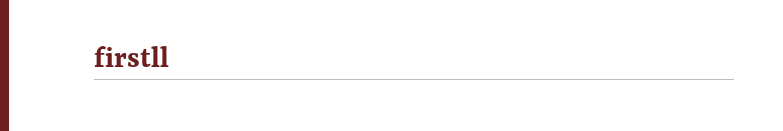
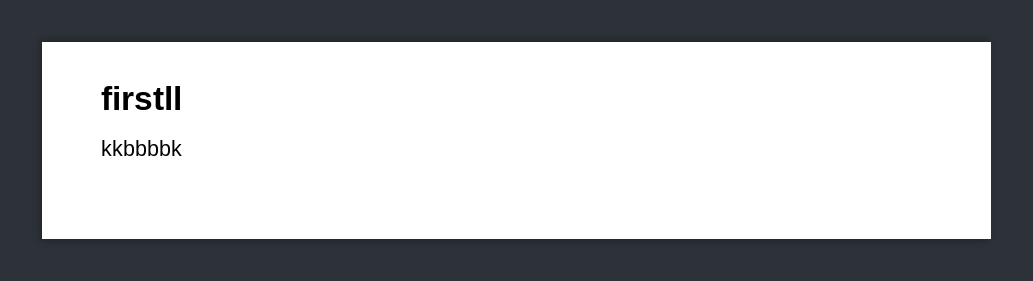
(169, 56) none -> [101,140,182,156] // kkbbbbk

